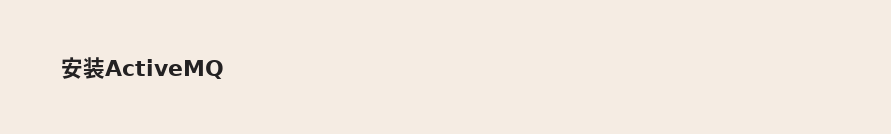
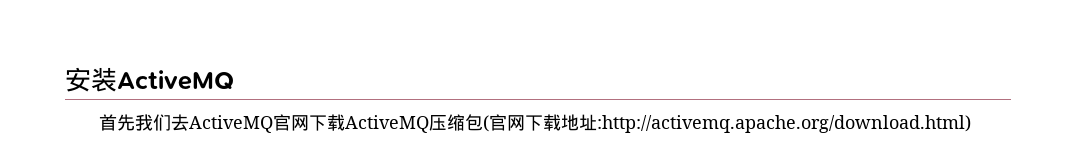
(224, 69) none -> [99,114,972,133] // 首先我们去ActiveMQ官网下载ActiveMQ压缩包(官网下载地址:http://activemq.apache.org/download.html)

